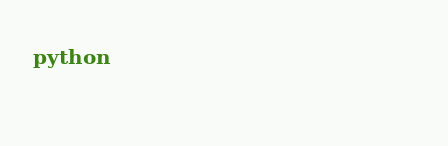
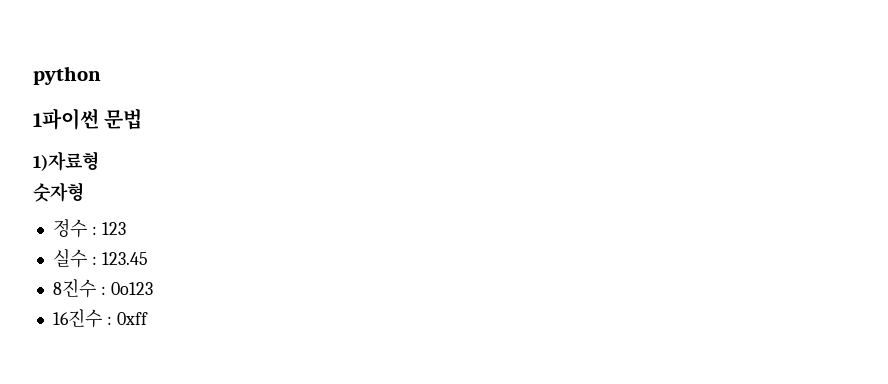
(111, 58) none -> [33,108,143,130] [33,151,99,171] [33,182,84,202] [52,219,126,238] [52,249,148,268] [52,279,153,298] [52,309,148,328] // 1파이썬 문법 // 1)자료형 // 숫자형 // 정수 : 123 // 실수 : 123.45 // 8진수 : 0o123 // 16진수 : 0xff

